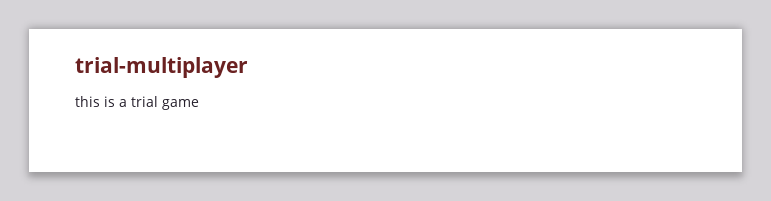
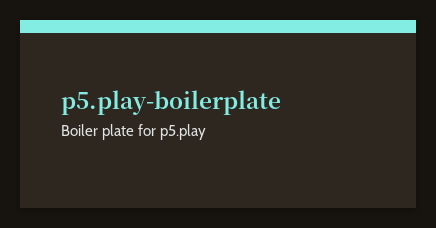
[75,57,248,78] [75,96,199,110] trial-multiplayer // this is a trial game -> [61,90,281,115] [61,124,207,140] p5.play-boilerplate // Boiler plate for p5.play

